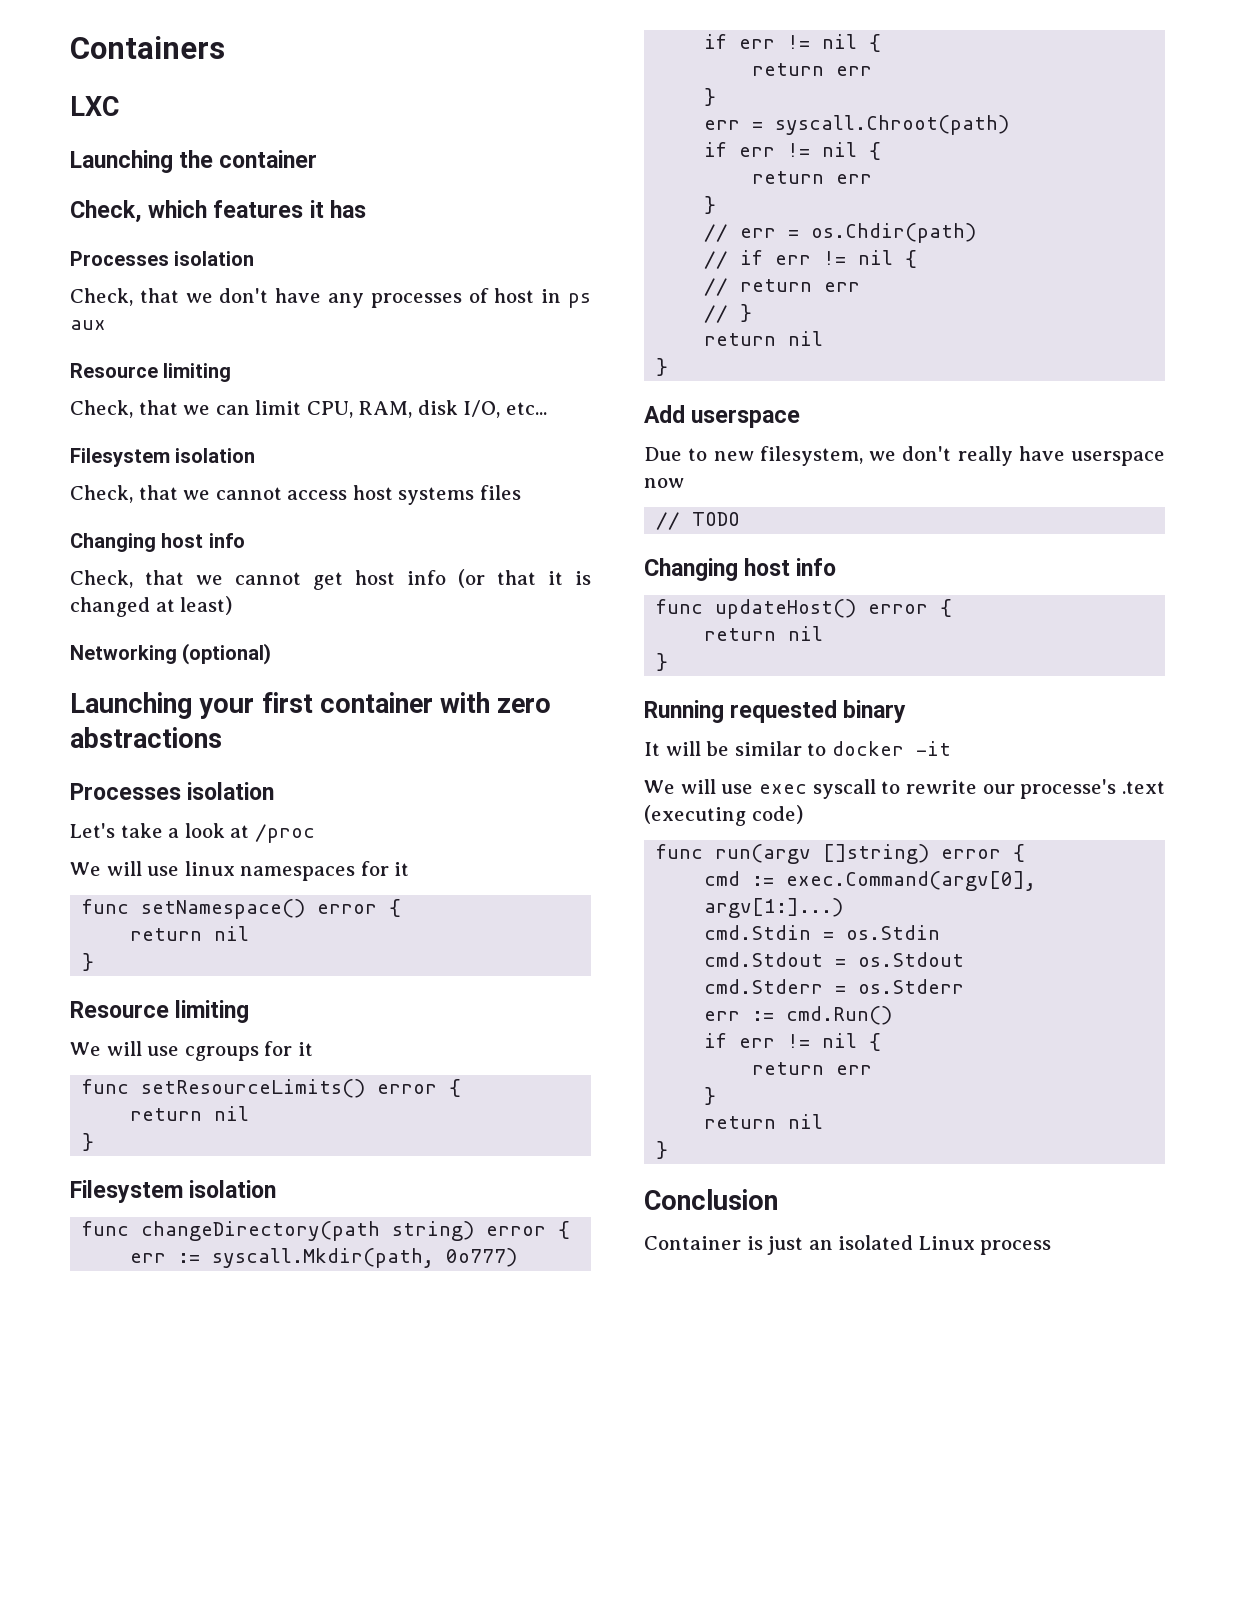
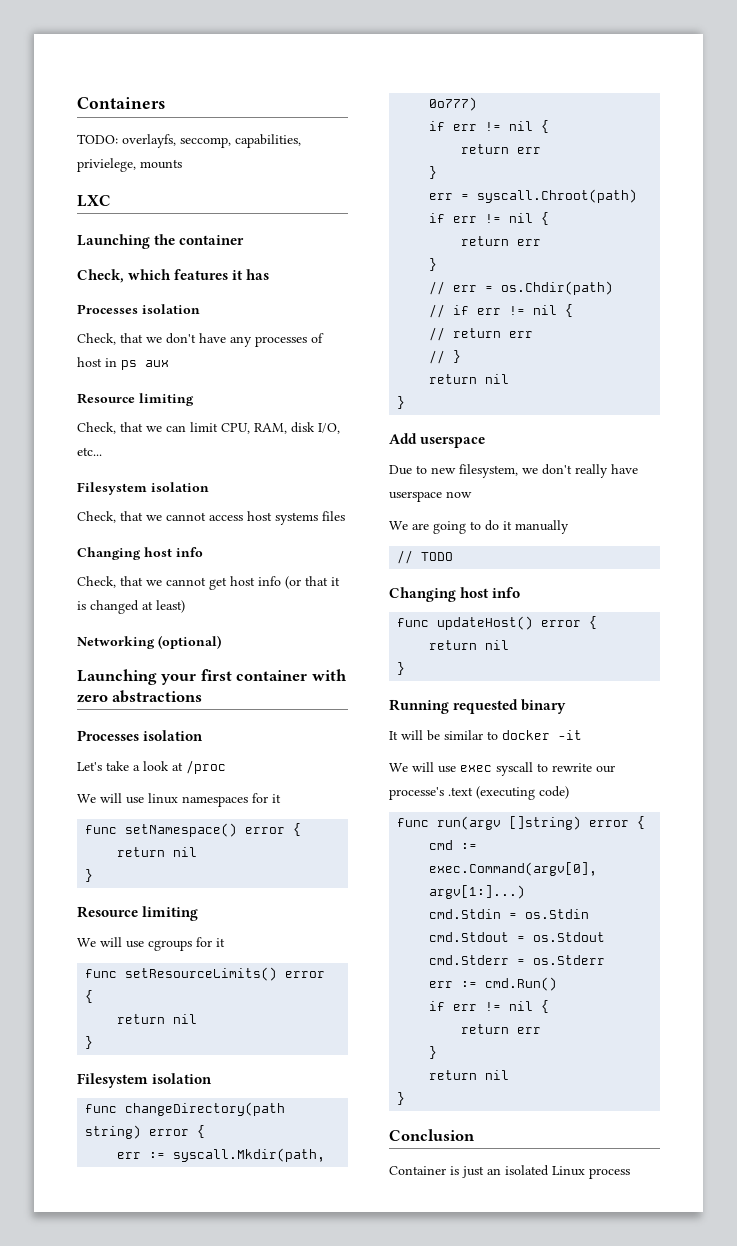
(225, 47) none -> [77,134,301,148] [77,158,182,172] // TODO: overlayfs, seccomp, capabilities, privielege, mounts
(684, 483) none -> [389,520,569,534] // We are going to do it manually

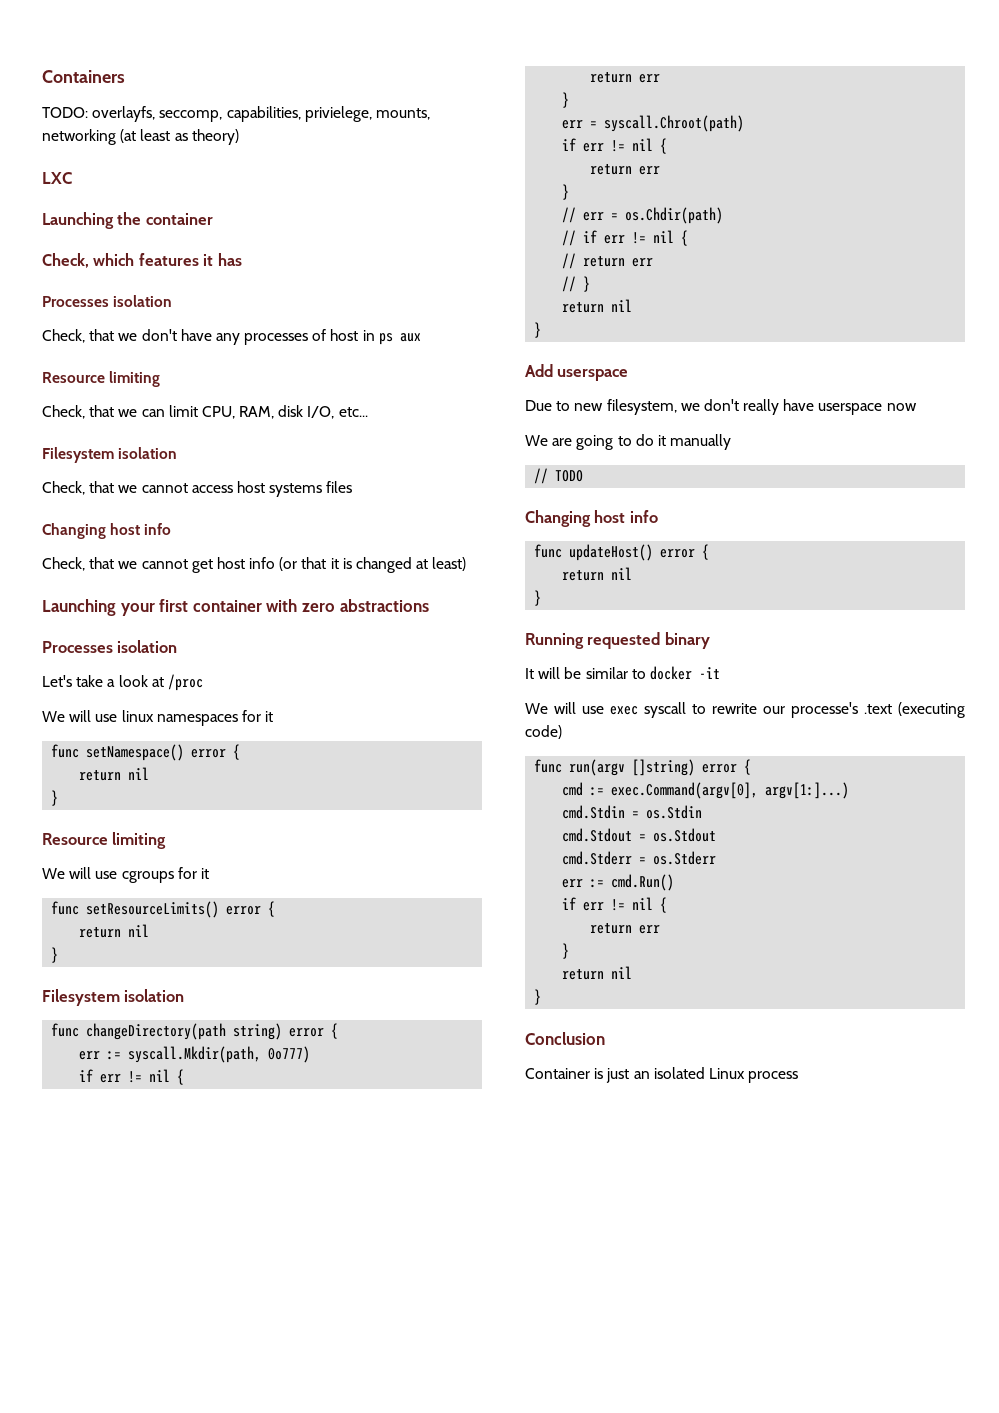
[140,159,182,169] mounts -> [375,108,430,120] [42,129,239,145] mounts, networking (at least as theory)
[77,635,221,649] // Networking (optional) -> (467, 564) none

